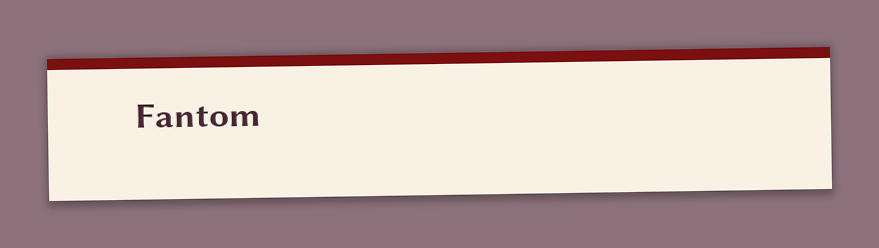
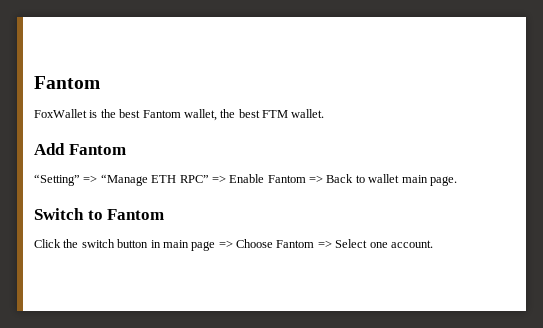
[134,101,262,128] Fantom -> [34,76,100,89] [34,109,325,121] [34,143,126,155] [34,174,457,186] [34,208,165,220] [34,239,433,251] Fantom // FoxWallet is the best Fantom wallet, the best FTM wallet. // Add Fantom // “Setting” => “Manage ETH RPC” => Enable Fantom => Back to wallet main page. // Switch to Fantom // Click the switch button in main page => Choose Fantom => Select one account.

